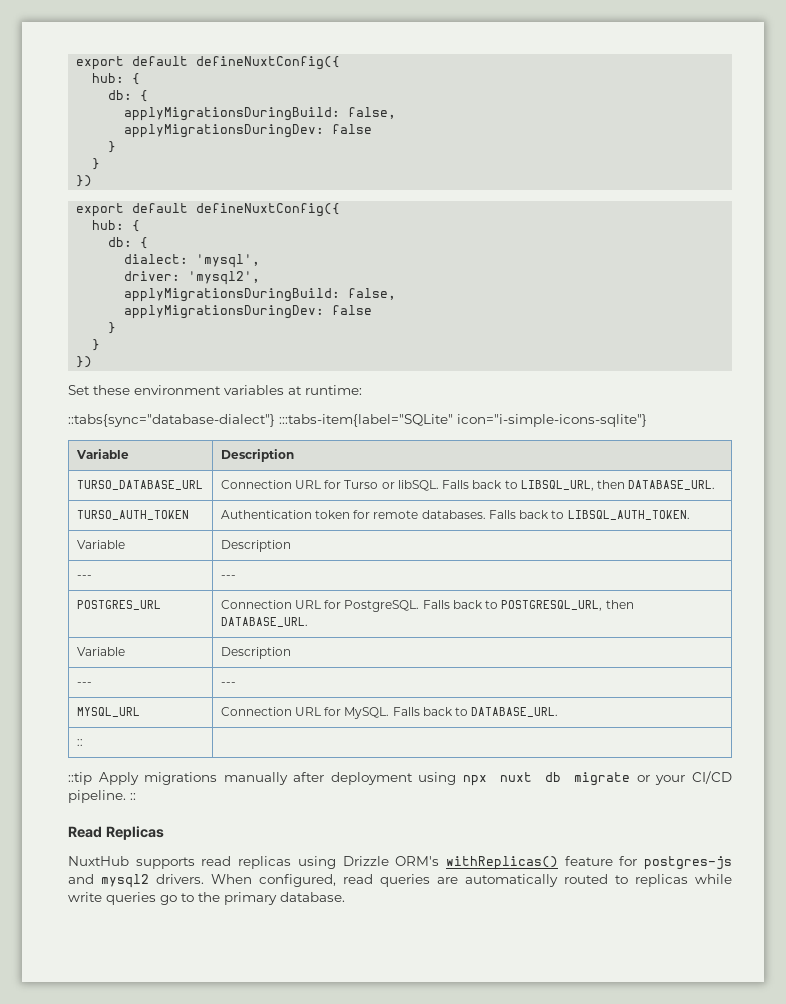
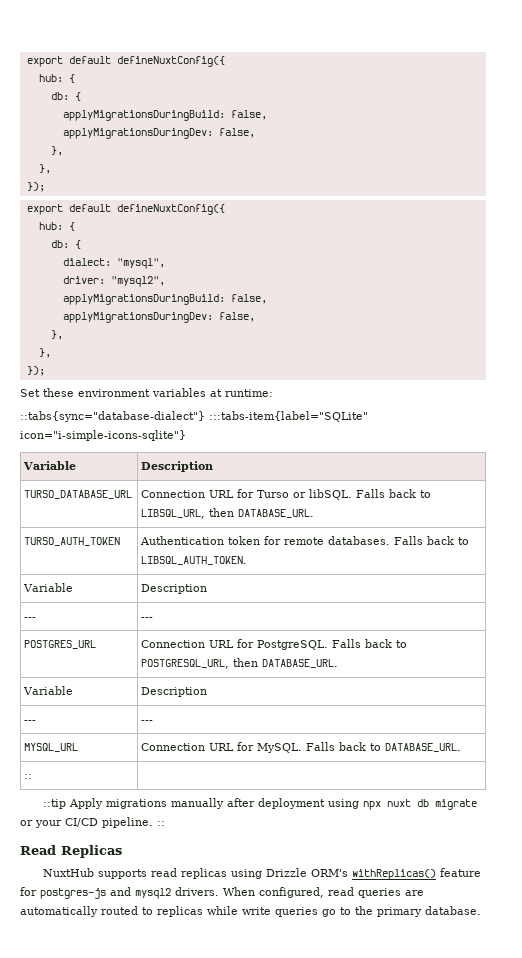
[332,124,373,134] [108,141,117,153] [92,158,101,170] [76,175,93,187] false // } // } // }) -> [218,128,255,138] [50,146,63,156] [38,164,51,174] [26,182,45,192] false, // }, // }, // });
[196,254,261,268] 'mysql', -> [116,258,165,269] "mysql",
[188,271,261,285] [124,288,397,302] [124,305,373,319] [108,322,117,334] [92,339,101,351] [76,356,93,368] 'mysql2', // applyMigrationsDuringBuild: false, // applyMigrationsDuringDev: false // } // } // }) -> [110,276,165,287] [62,294,267,305] [62,312,255,323] [50,330,63,340] [38,348,51,358] [26,366,45,376] "mysql2", // applyMigrationsDuringBuild: false, // applyMigrationsDuringDev: false, // }, // }, // });

